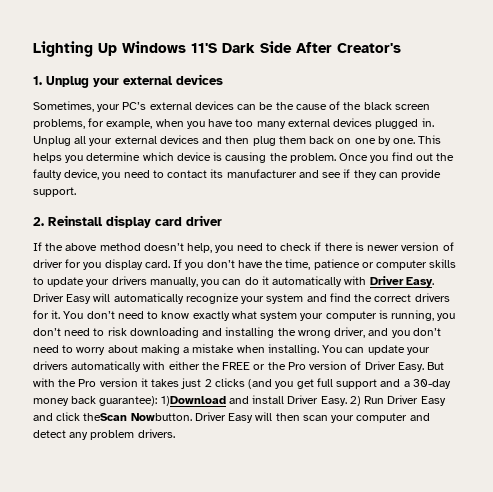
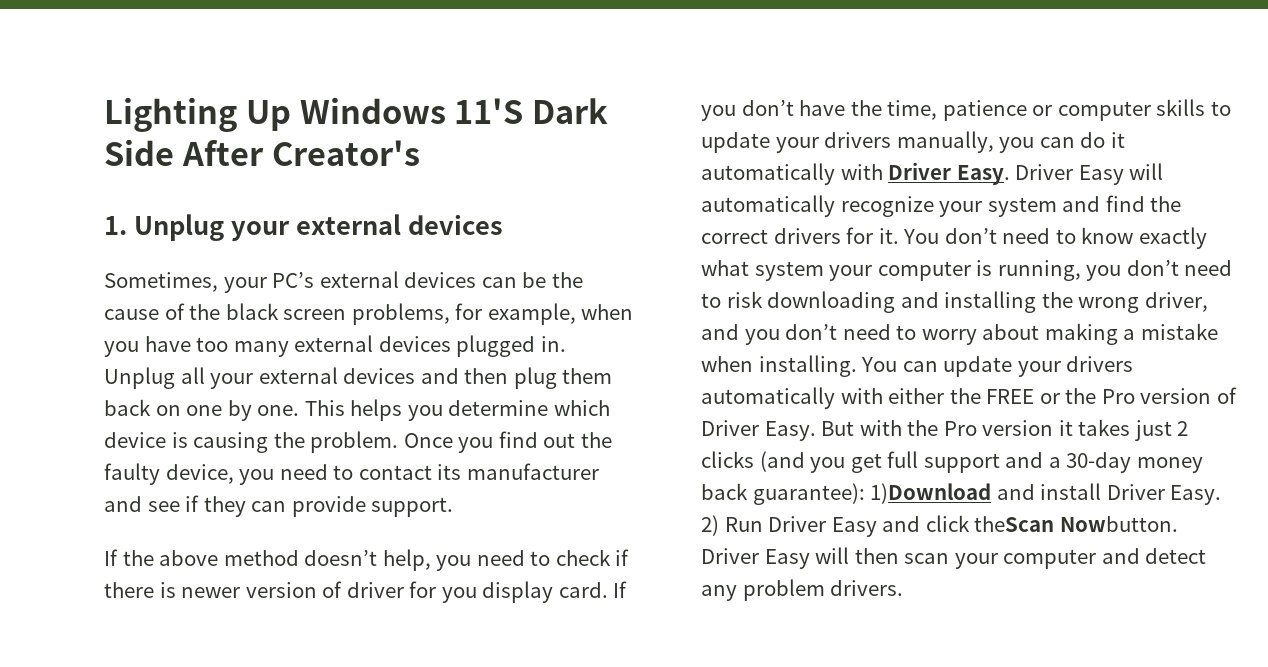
[33,215,222,228] // 2. Reinstall display card driver -> (454, 507) none

